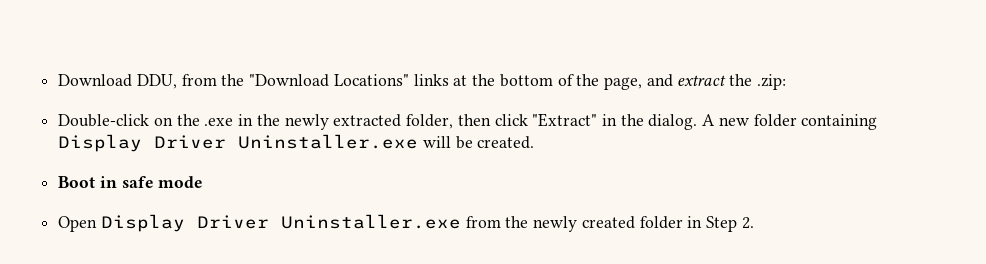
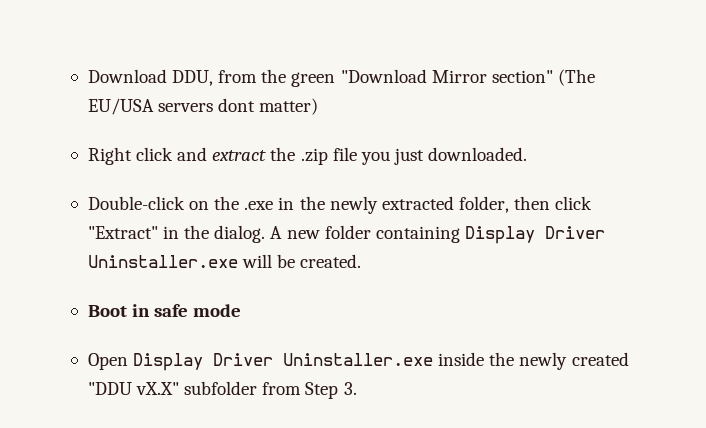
[249,74,786,90] "Download Locations" links at the bottom of the page, and extract the .zip: -> [291,69,595,87] [87,98,319,115] [87,147,528,165] green "Download Mirror section" (The EU/USA servers dont matter) // Right click and extract the .zip file you just downloaded.
[465,216,501,228] from -> [438,352,485,366] inside
[639,216,754,232] folder in Step 2. -> [87,381,357,399] "DDU vX.X" subfolder from Step 3.

